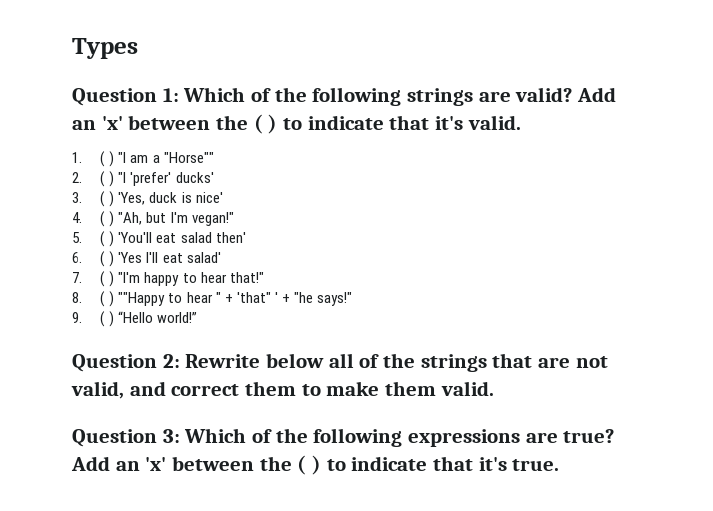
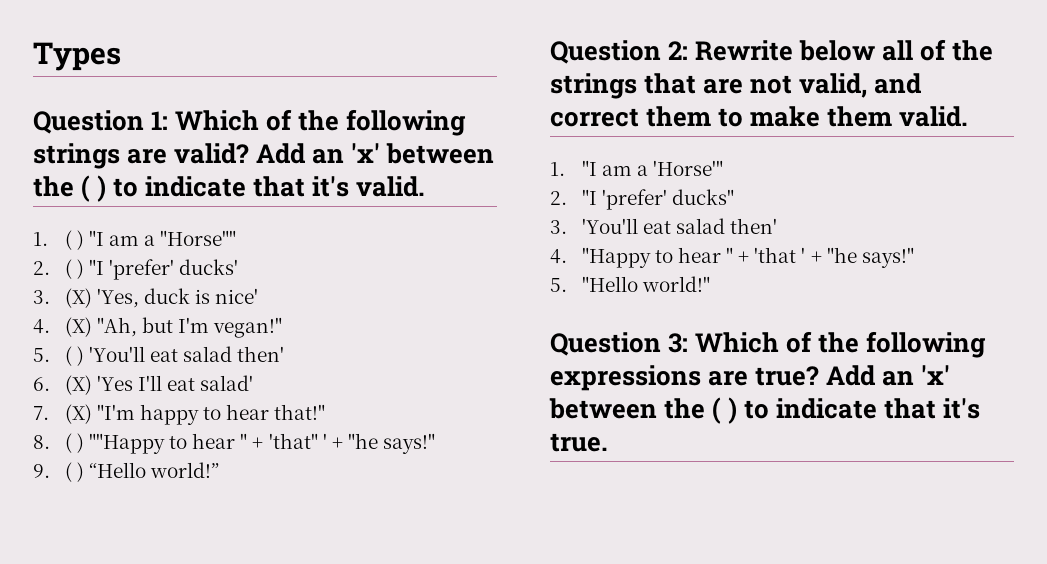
[100,191,115,207] ( ) -> [64,288,92,308] (X)
[100,211,115,227] ( ) -> [64,317,92,337] (X)
[100,251,115,267] ( ) -> [64,375,92,395] (X)
[100,271,115,287] ( ) -> [64,404,92,424] (X)
(494, 388) none -> [550,160,723,176] [550,189,734,210] [550,218,777,234] [550,247,914,268] [550,276,710,292] // 1. "I am a 'Horse'" // 2. "I 'prefer' ducks" // 3. 'You'll eat salad then' // 4. "Happy to hear " + 'that ' + "he says!" // 5. "Hello world!"

